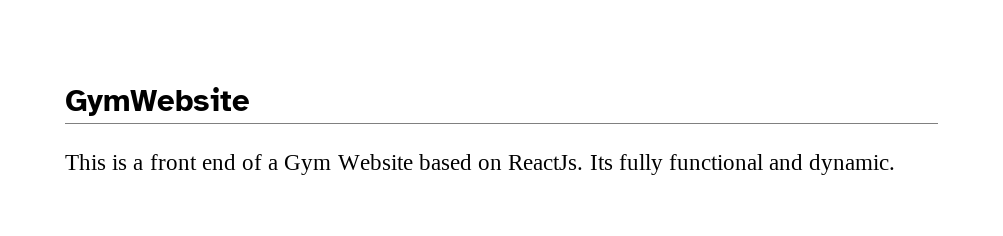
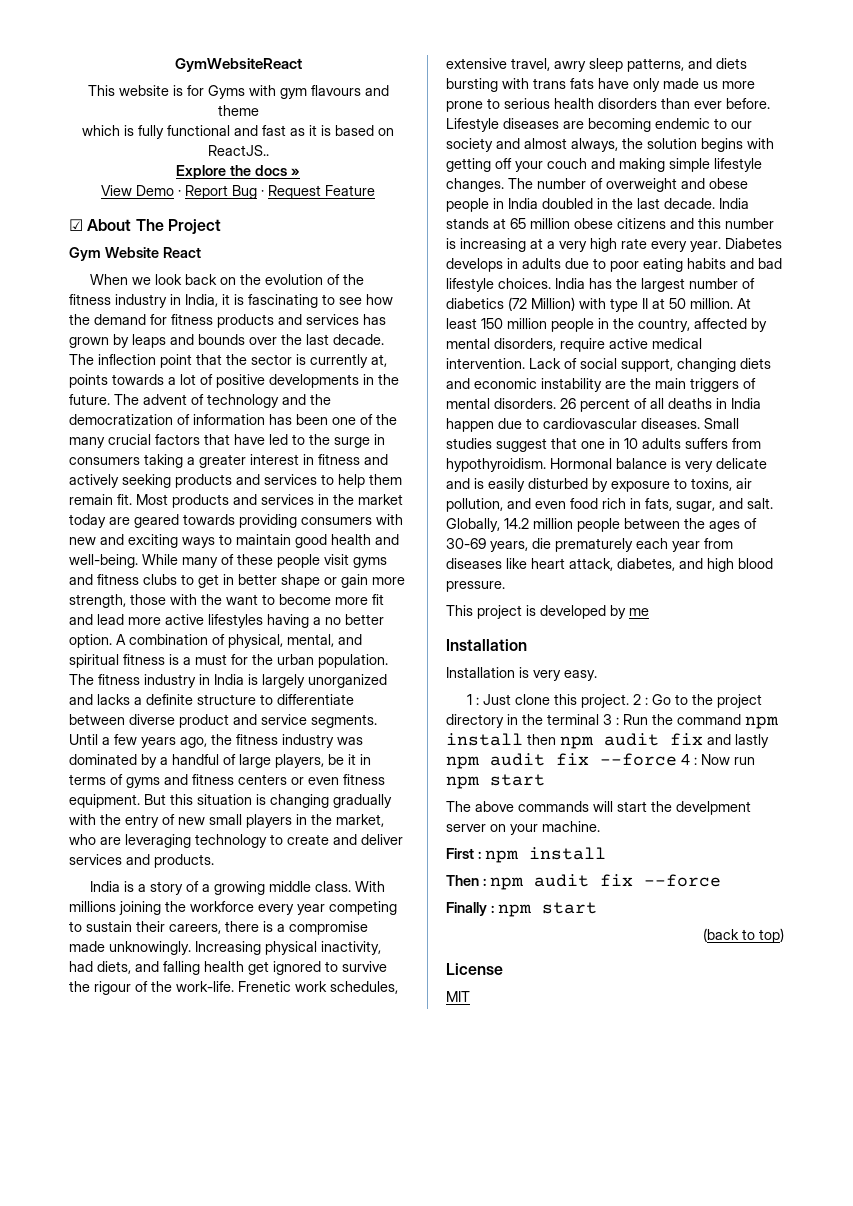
[65,87,250,116] [65,154,896,175] GymWebsite // This is a front end of a Gym Website based on ReactJs. Its fully functional and dynamic. -> [174,58,302,72] [87,85,389,99] [217,105,259,116] [82,125,394,139] [207,145,269,156] [176,165,300,179] [101,185,375,199] [69,219,221,234] [69,247,201,261] [89,274,364,285] [69,294,393,308] [69,314,386,328] [69,334,384,348] [69,354,387,368] [69,374,399,388] [69,394,331,408] [69,414,397,425] [69,434,385,448] [69,454,388,468] [69,474,402,488] [69,494,403,508] [69,514,403,528] [69,534,399,548] [69,554,387,568] [69,574,405,588] [69,594,384,608] [69,614,384,628] [69,634,362,648] [69,654,388,668] [69,674,387,688] [69,694,354,705] [69,714,377,728] [69,734,363,748] [69,754,371,768] [69,774,385,788] [69,794,392,808] [69,814,384,828] [69,834,403,848] [69,854,214,868] [89,881,385,895] [69,901,397,915] [69,921,368,935] [69,941,381,955] [69,961,387,975] [69,981,398,995] [446,58,747,72] [446,78,755,92] [446,98,770,112] [446,118,752,132] [446,138,774,152] [446,158,762,172] [446,178,748,192] [446,198,749,212] [446,218,774,229] [446,238,782,252] [446,258,782,272] [446,278,755,292] [446,297,751,312] [446,318,767,332] [446,338,702,352] [446,358,771,372] [446,378,756,392] [446,398,761,412] [446,418,739,432] [446,438,761,452] [446,458,767,472] [446,478,752,492] [446,498,773,512] [446,518,757,532] [446,538,733,552] [446,558,773,572] [446,581,505,592] [446,605,649,619] [446,639,527,651] [446,667,597,681] [466,694,762,708] [446,714,779,729] [446,733,769,749] [446,753,755,769] [446,774,545,789] [446,801,751,815] [446,821,600,835] [446,847,606,863] [446,874,721,890] [446,902,597,917] [703,928,784,943] [446,963,503,975] [446,991,470,1002] GymWebsiteReact // This website is for Gyms with gym flavours and theme // which is fully functional and fast as it is based on ReactJS.. // Explore the docs » // View Demo · Report Bug · Request Feature // ☑ About The Project // Gym Website React // When we look back on the evolution of the fitness industry in India, it is fascinating to see how the demand for fitness products and services has grown by leaps and bounds over the last decade. The inflection point that the sector is currently at, points towards a lot of positive developments in the future. The advent of technology and the democratization of information has been one of the many crucial factors that have led to the surge in consumers taking a greater interest in fitness and actively seeking products and services to help them remain fit. Most products and services in the market today are geared towards providing consumers with new and exciting ways to maintain good health and well-being. While many of these people visit gyms and fitness clubs to get in better shape or gain more strength, those with the want to become more fit and lead more active lifestyles having a no better option. A combination of physical, mental, and spiritual fitness is a must for the urban population. The fitness industry in India is largely unorganized and lacks a definite structure to differentiate between diverse product and service segments. Until a few years ago, the fitness industry was dominated by a handful of large players, be it in terms of gyms and fitness centers or even fitness equipment. But this situation is changing gradually with the entry of new small players in the market, who are leveraging technology to create and deliver services and products. // India is a story of a growing middle class. With millions joining the workforce every year competing to sustain their careers, there is a compromise made unknowingly. Increasing physical inactivity, had diets, and falling health get ignored to survive the rigour of the work-life. Frenetic work schedules, extensive travel, awry sleep patterns, and diets bursting with trans fats have only made us more prone to serious health disorders than ever before. Lifestyle diseases are becoming endemic to our society and almost always, the solution begins with getting off your couch and making simple lifestyle changes. The number of overweight and obese people in India doubled in the last decade. India stands at 65 million obese citizens and this number is increasing at a very high rate every year. Diabetes develops in adults due to poor eating habits and bad lifestyle choices. India has the largest number of diabetics (72 Million) with type II at 50 million. At least 150 million people in the country, affected by mental disorders, require active medical intervention. Lack of social support, changing diets and economic instability are the main triggers of mental disorders. 26 percent of all deaths in India happen due to cardiovascular diseases. Small studies suggest that one in 10 adults suffers from hypothyroidism. Hormonal balance is very delicate and is easily disturbed by exposure to toxins, air pollution, and even food rich in fats, sugar, and salt. Globally, 14.2 million people between the ages of 30-69 years, die prematurely each year from diseases like heart attack, diabetes, and high blood pressure. // This project is developed by me // Installation // Installation is very easy. // 1 : Just clone this project. 2 : Go to the project directory in the terminal 3 : Run the command npm install then npm audit fix and lastly npm audit fix --force 4 : Now run npm start // The above commands will start the develpment server on your machine. // First : npm install // Then : npm audit fix --force // Finally : npm start // (back to top) // License // MIT

